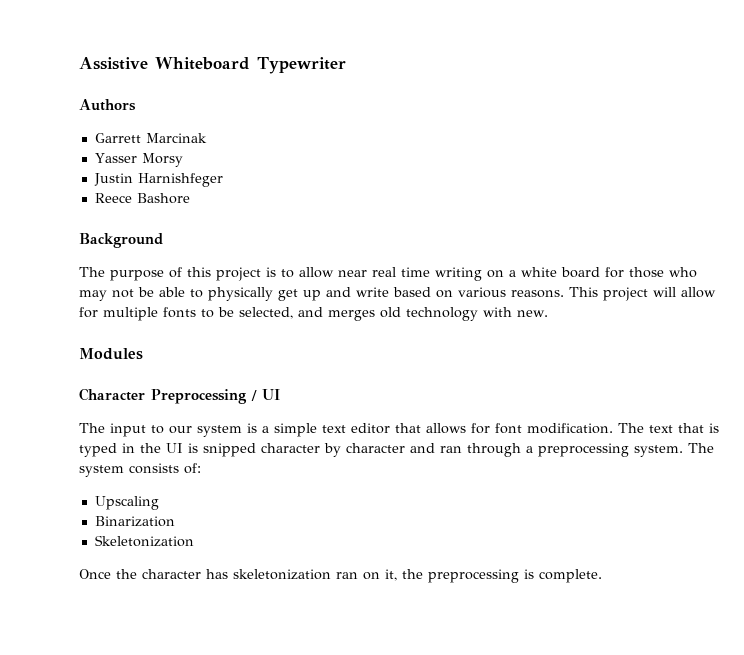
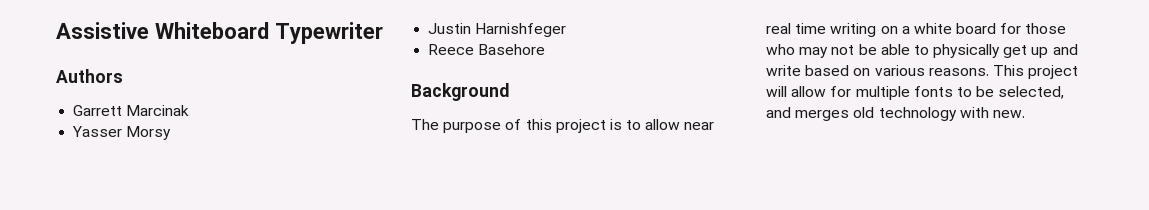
[136,193,190,204] Bashore -> [478,44,546,55] Basehore
[79,348,143,360] [79,388,280,404] [79,423,719,437] [79,443,714,457] [79,463,201,477] [94,496,159,510] [94,516,175,527] [94,535,194,547] [79,569,602,583] // Modules // Character Preprocessing / UI // The input to our system is a simple text editor that allows for font modification. The text that is typed in the UI is snipped character by character and ran through a preprocessing system. The system consists of: // Upscaling // Binarization // Skeletonization // Once the character has skeletonization ran on it, the preprocessing is complete. -> (1025, 114) none

